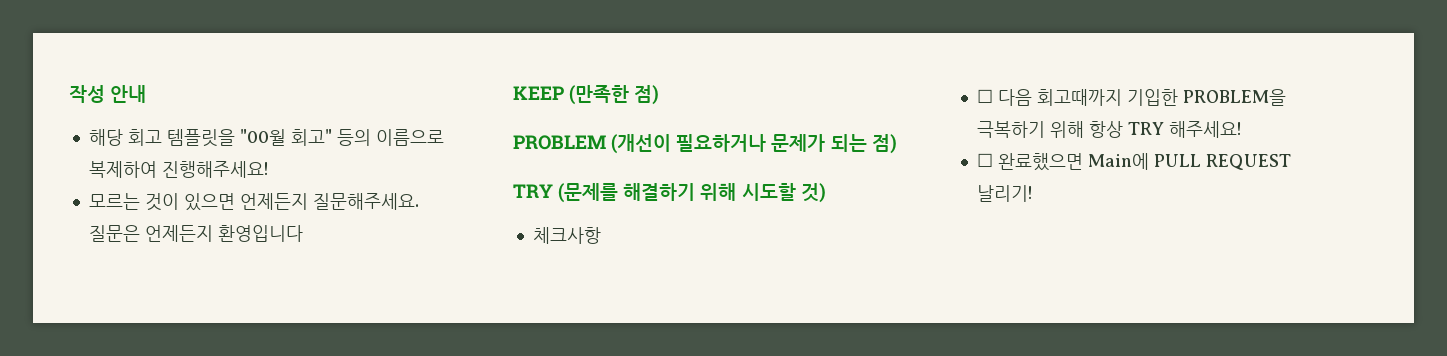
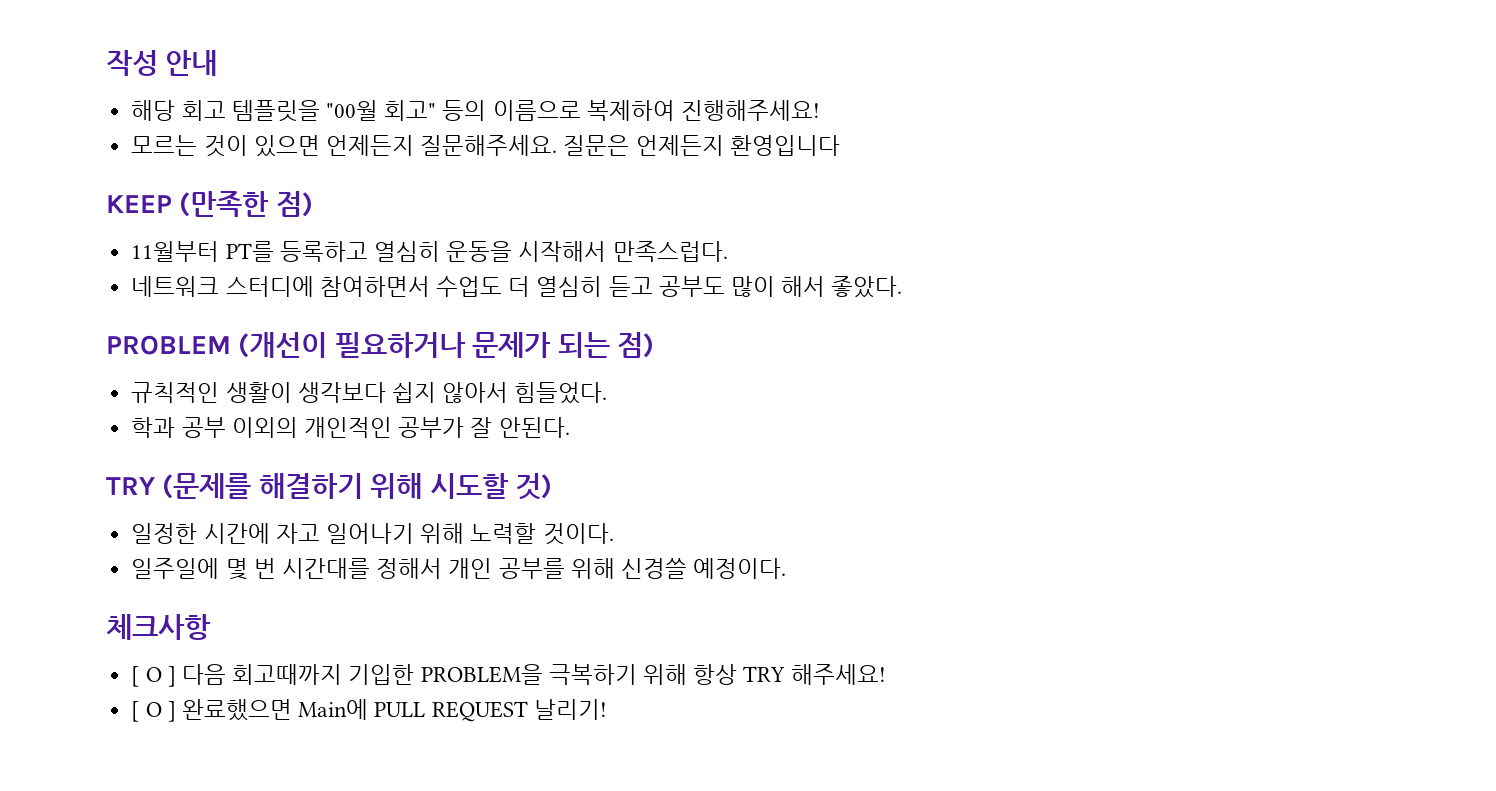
(660, 95) none -> [131,241,728,262] [131,276,903,298] // 11월부터 PT를 등록하고 열심히 운동을 시작해서 만족스럽다. // 네트워크 스터디에 참여하면서 수업도 더 열심히 듣고 공부도 많이 해서 좋았다.
(897, 144) none -> [131,382,608,404] [131,417,570,438] // 규칙적인 생활이 생각보다 쉽지 않아서 힘들었다. // 학과 공부 이외의 개인적인 공부가 잘 안된다.
[532,227,601,244] [976,89,993,103] 체크사항 // ☐ -> [131,523,614,545] [131,558,787,580] [106,614,211,640] [131,666,176,687] 일정한 시간에 자고 일어나기 위해 노력할 것이다. // 일주일에 몇 번 시간대를 정해서 개인 공부를 위해 신경쓸 예정이다. // 체크사항 // [ O ]
[976,153,993,167] ☐ -> [131,701,176,722] [ O ]

